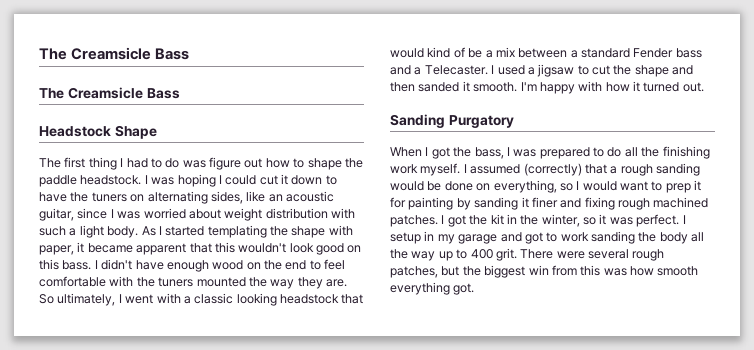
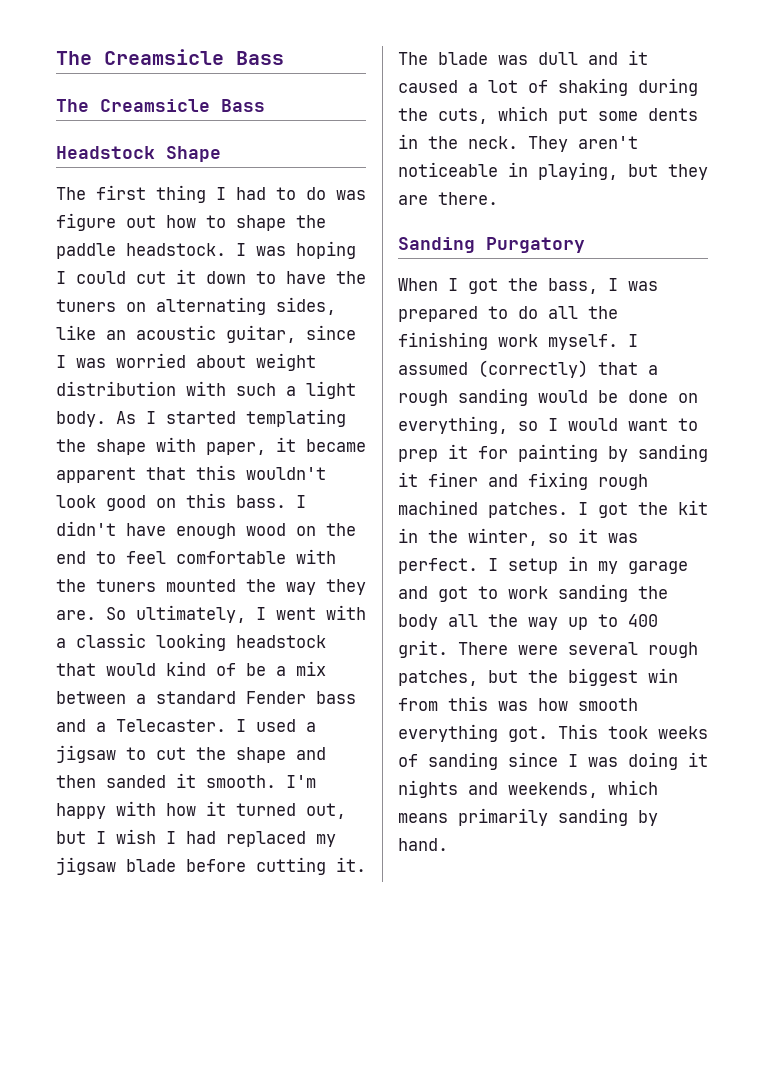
[682,82,704,92] out. -> [306,803,346,819] [56,829,336,847] [56,857,366,875] [398,50,648,65] [398,78,698,96] [398,106,698,124] [398,134,638,152] [398,162,708,180] [398,192,498,205] out, but I wish I had replaced my jigsaw blade before cutting it. The blade was dull and it caused a lot of shaking during the cuts, which put some dents in the neck. They aren't noticeable in playing, but they are there.
(475, 289) none -> [558,724,708,739] [398,752,708,770] [398,780,658,798] [398,808,658,826] [398,838,448,851] This took weeks of sanding since I was doing it nights and weekends, which means primarily sanding by hand.

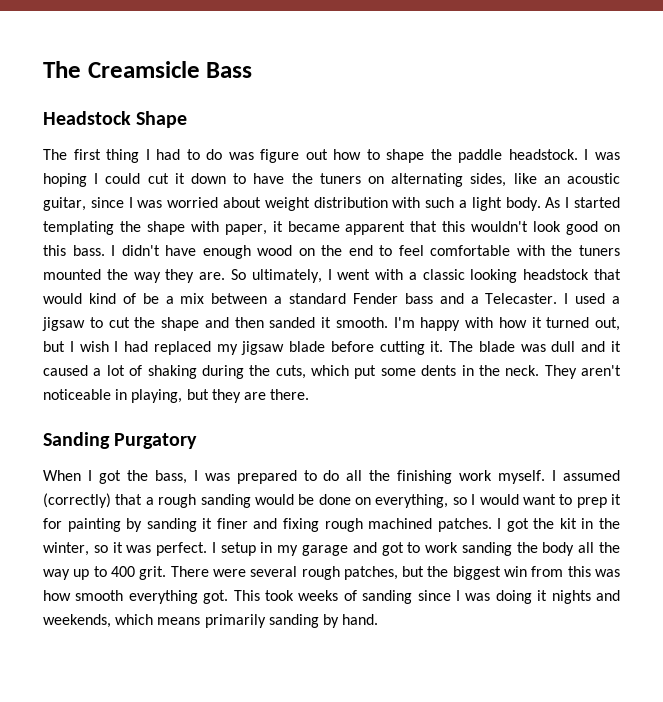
[56,49,284,65] [56,99,265,112] The Creamsicle Bass // The Creamsicle Bass -> [43,61,253,78] The Creamsicle Bass

